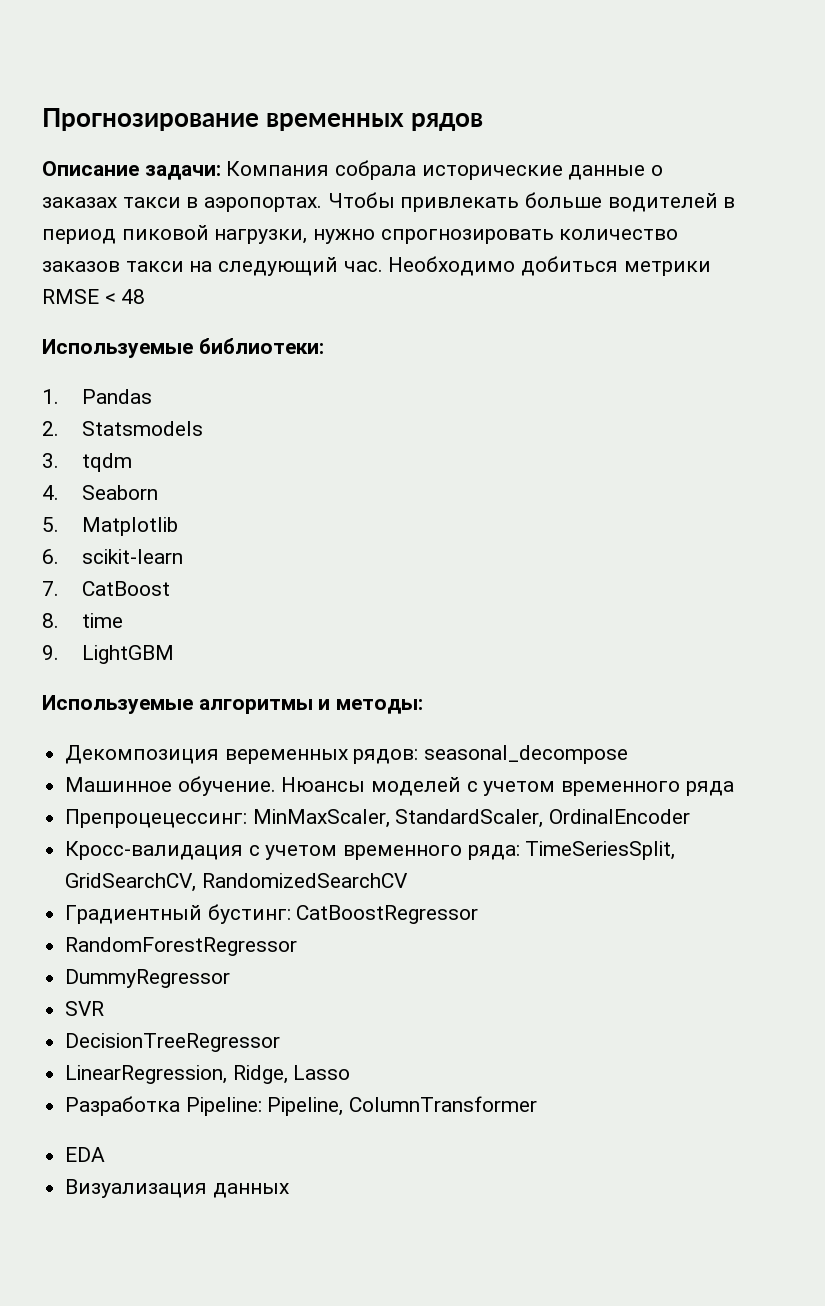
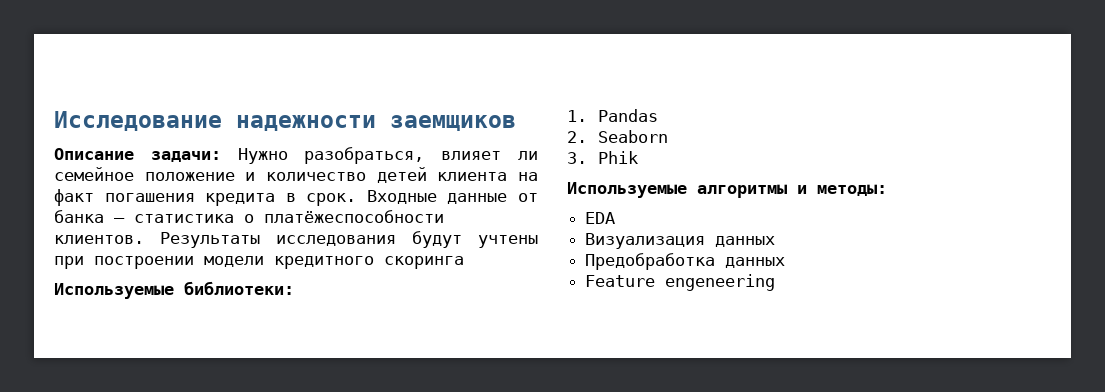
[42,108,484,131] Прогнозирование временных рядов -> [54,111,516,131] Исследование надежности заемщиков
[226,160,664,180] [42,192,736,212] [42,225,679,244] [42,256,711,276] [42,289,146,304] Компания собрала исторические данные о заказах такси в аэропортах. Чтобы привлекать больше водителей в период пиковой нагрузки, нужно спрогнозировать количество заказов такси на следующий час. Необходимо добиться метрики RMSE < 48 -> [237,147,538,164] [54,167,538,183] [54,189,538,206] [54,210,444,223] [54,231,538,248] [54,256,464,269] Нужно разобраться, влияет ли семейное положение и количество детей клиента на факт погашения кредита в срок. Входные данные от банка — статистика о платёжеспособности клиентов. Результаты исследования будут учтены при построении модели кредитного скоринга
[81,421,203,436] [42,453,132,472] [42,485,158,500] [42,517,178,536] [42,549,183,564] [42,581,170,596] [42,613,123,628] [42,645,174,664] [42,695,424,714] [65,745,629,764] [65,776,734,796] [65,809,691,828] [65,841,676,860] [65,873,408,892] [65,904,479,924] [65,937,298,956] [65,969,231,988] [65,1001,105,1016] [65,1033,281,1052] [65,1065,351,1084] [65,1096,538,1116] Statsmodels // 3. tqdm // 4. Seaborn // 5. Matplotlib // 6. scikit-learn // 7. CatBoost // 8. time // 9. LightGBM // Используемые алгоритмы и методы: // Декомпозиция веременных рядов: seasonal_decompose // Машинное обучение. Нюансы моделей с учетом временного ряда // Препроцецессинг: MinMaxScaler, StandardScaler, OrdinalEncoder // Кросс-валидация c учетом временного ряда: TimeSeriesSplit, GridSearchCV, RandomizedSearchCV // Градиентный бустинг: CatBoostRegressor // RandomForestRegressor // DummyRegressor // SVR // DecisionTreeRegressor // LinearRegression, Ridge, Lasso // Разработка Pipeline: Pipeline, ColumnTransformer -> [598,130,669,143] [567,151,639,164] [567,182,887,198] Seaborn // 3. Phik // Используемые алгоритмы и методы:
(289, 1190) none -> [585,253,786,270] [585,274,776,291] // Предобработка данных // Feature engeneering

